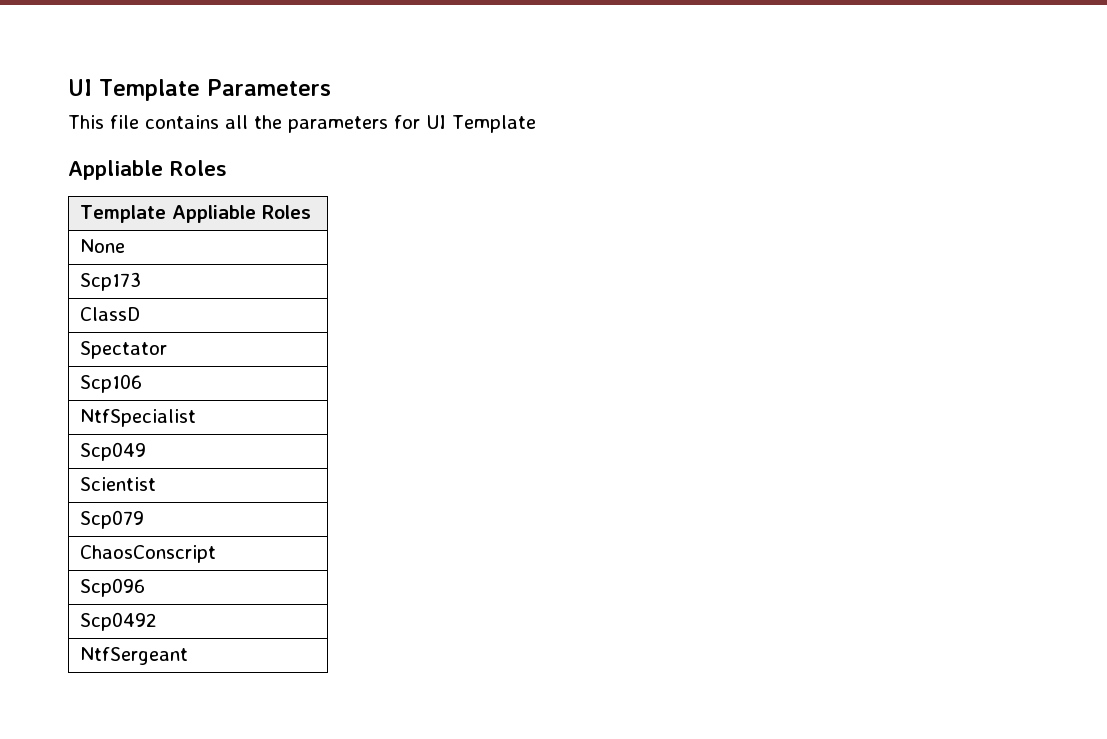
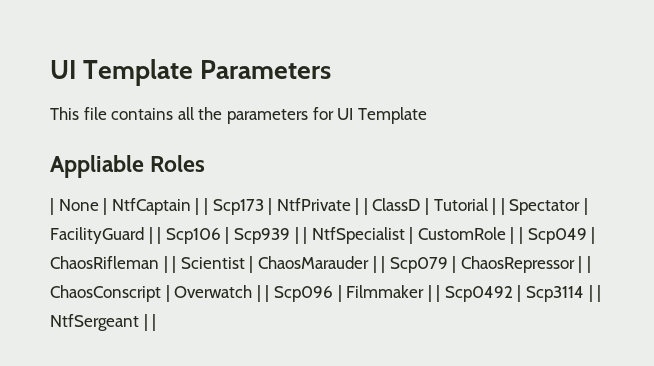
[80,205,312,223] [80,239,126,253] [80,272,142,291] [80,307,141,321] [80,341,168,359] [80,374,143,393] [80,409,197,427] [80,442,147,461] [80,477,157,491] [80,510,145,529] [80,545,217,563] [80,578,146,597] [80,612,158,631] [80,647,189,665] // Template Appliable Roles // None // Scp173 // ClassD // Spectator // Scp106 // NtfSpecialist // Scp049 // Scientist // Scp079 // ChaosConscript // Scp096 // Scp0492 // NtfSergeant -> [50,198,589,215] [50,227,596,244] [50,256,592,273] [50,285,602,302] [50,314,157,331] // | None | NtfCaptain | | Scp173 | NtfPrivate | | ClassD | Tutorial | | Spectator | FacilityGuard | | Scp106 | Scp939 | | NtfSpecialist | CustomRole | | Scp049 | ChaosRifleman | | Scientist | ChaosMarauder | | Scp079 | ChaosRepressor | | ChaosConscript | Overwatch | | Scp096 | Filmmaker | | Scp0492 | Scp3114 | | NtfSergeant | |

